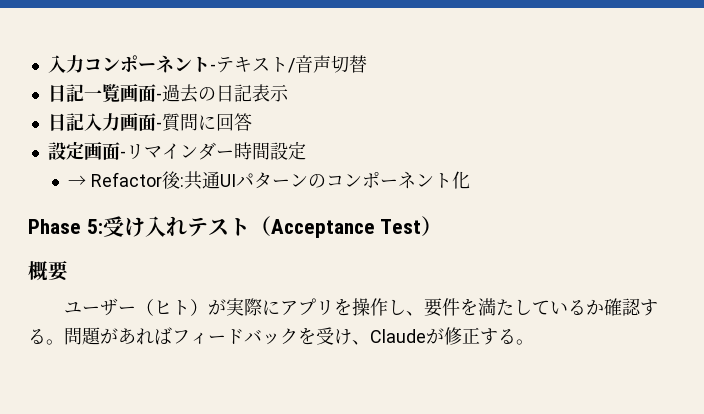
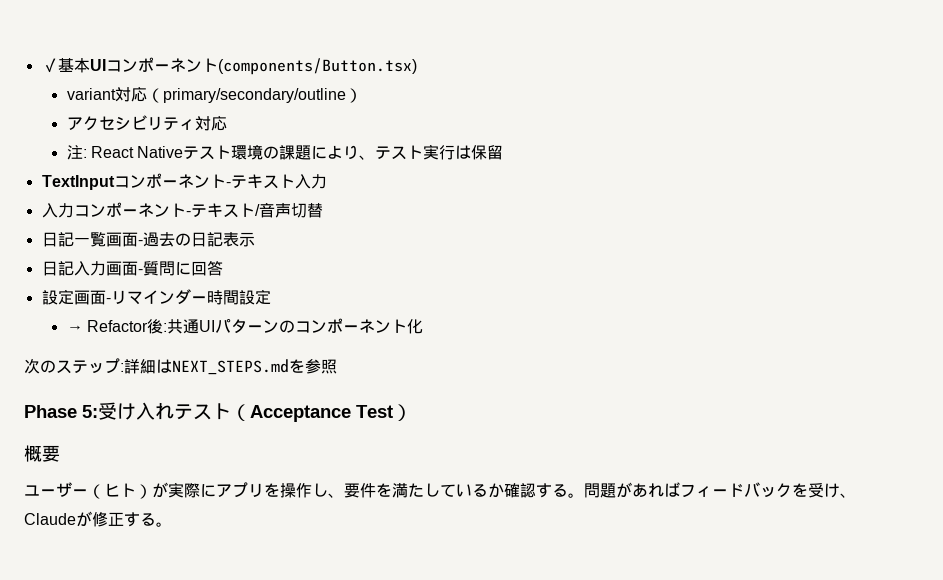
(47, 64) none -> [41,57,417,75] [66,87,362,103] [66,115,227,131] [66,144,504,160] [41,173,327,190] ✓基本UIコンポーネント(components/Button.tsx) // variant対応（primary/secondary/outline） // アクセシビリティ対応 // 注: React Nativeテスト環境の課題により、テスト実行は保留 // TextInputコンポーネント-テキスト入力 //
(470, 180) none -> [24,358,337,375] // 次のステップ:詳細はNEXT_STEPS.mdを参照

